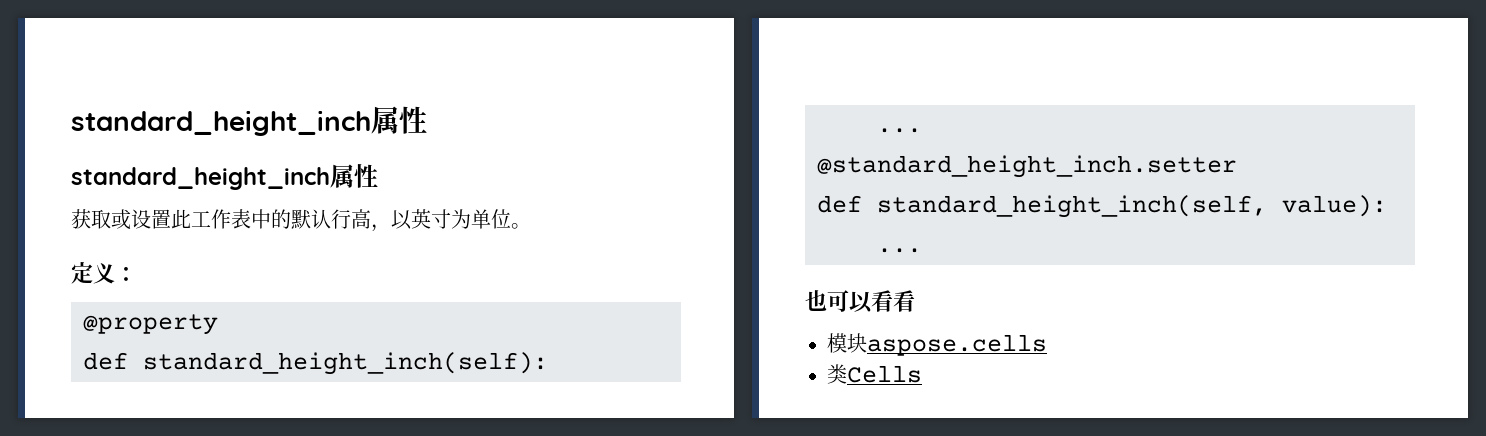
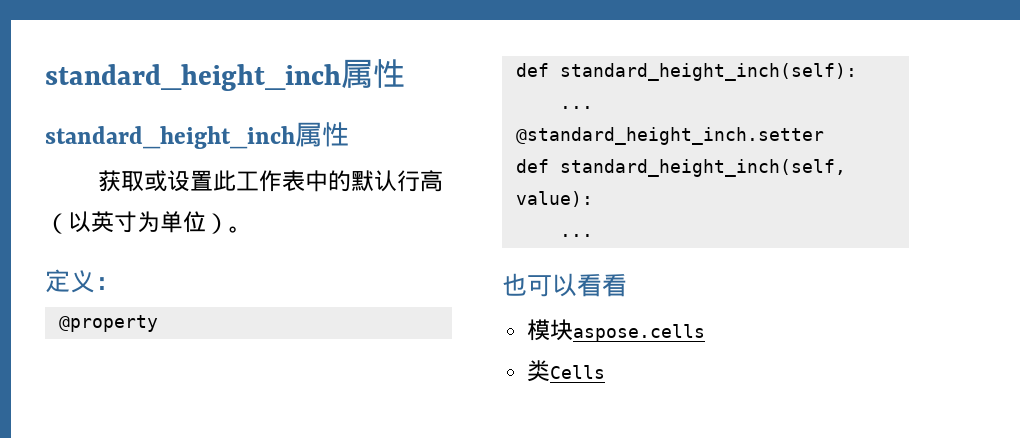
[371,224,391,232] ， -> [45,213,68,234] （
(511, 219) none -> [206,213,229,234] ）

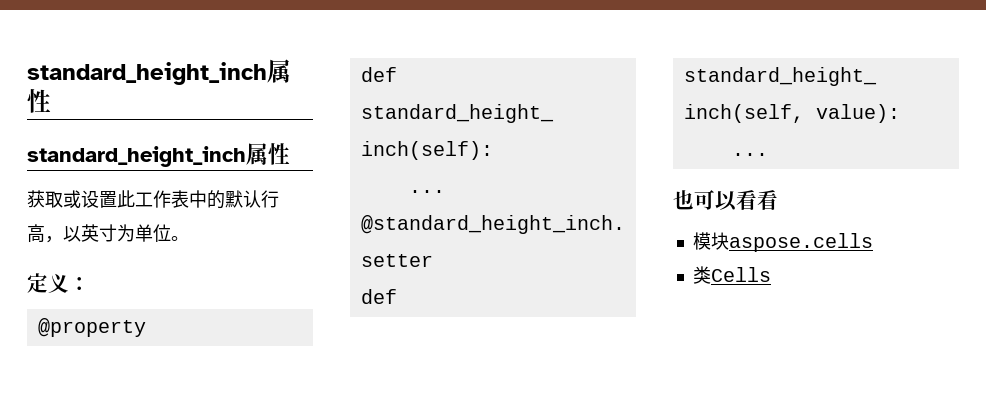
[45,213,68,234] （ -> [45,236,63,243] ，
[206,213,229,234] ） -> (171, 233) none

